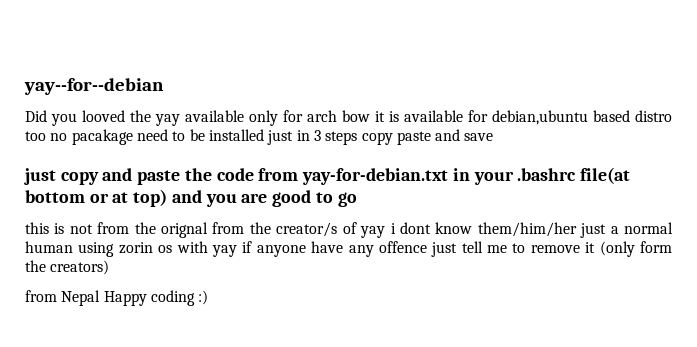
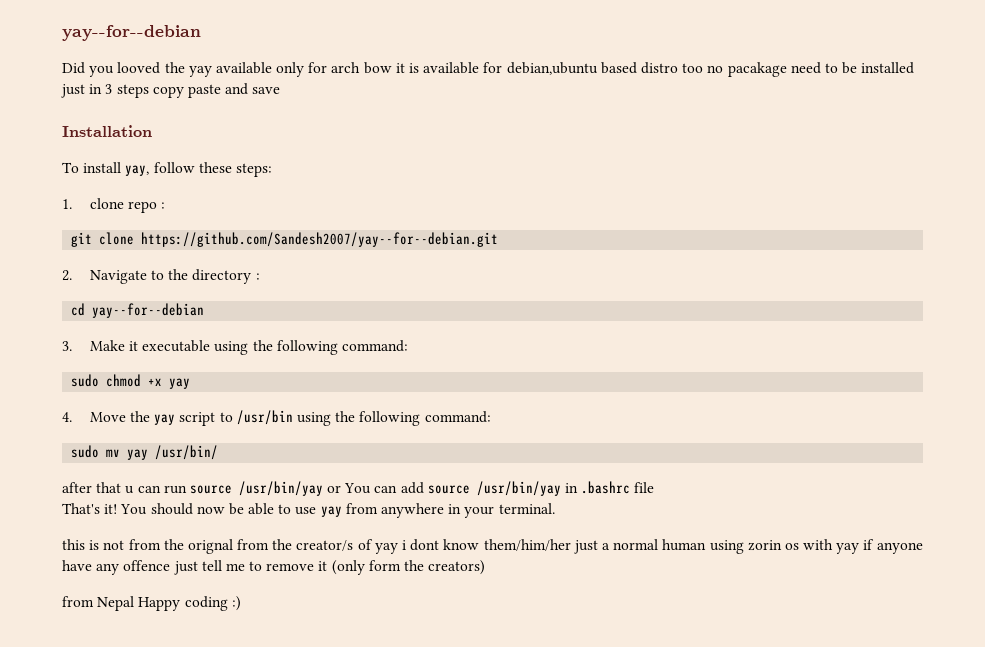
[24,167,630,185] [25,189,357,207] just copy and paste the code from yay-for-debian.txt in your .bashrc file(at bottom or at top) and you are good to go -> [62,125,152,137] [62,162,272,177] [62,198,166,213] [71,232,499,247] [62,269,260,284] [71,303,205,318] [62,340,409,355] [71,374,191,389] [62,410,491,426] [71,445,219,460] [62,481,655,496] [62,503,555,518] Installation // To install yay, follow these steps: // 1. clone repo : // git clone https://github.com/Sandesh2007/yay--for--debian.git // 2. Navigate to the directory : // cd yay--for--debian // 3. Make it executable using the following command: // sudo chmod +x yay // 4. Move the yay script to /usr/bin using the following command: // sudo mv yay /usr/bin/ // after that u can run source /usr/bin/yay or You can add source /usr/bin/yay in .bashrc file // That's it! You should now be able to use yay from anywhere in your terminal.

